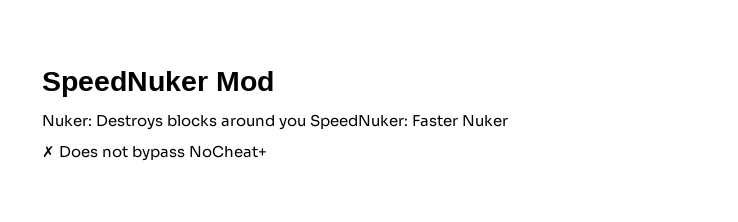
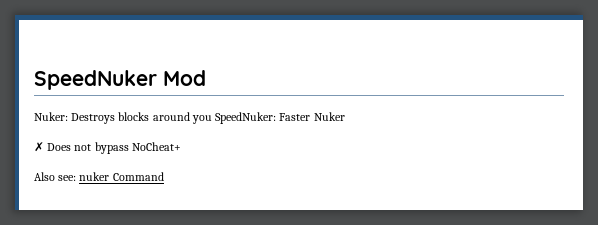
(268, 151) none -> [34,172,164,181] // Also see: nuker Command

